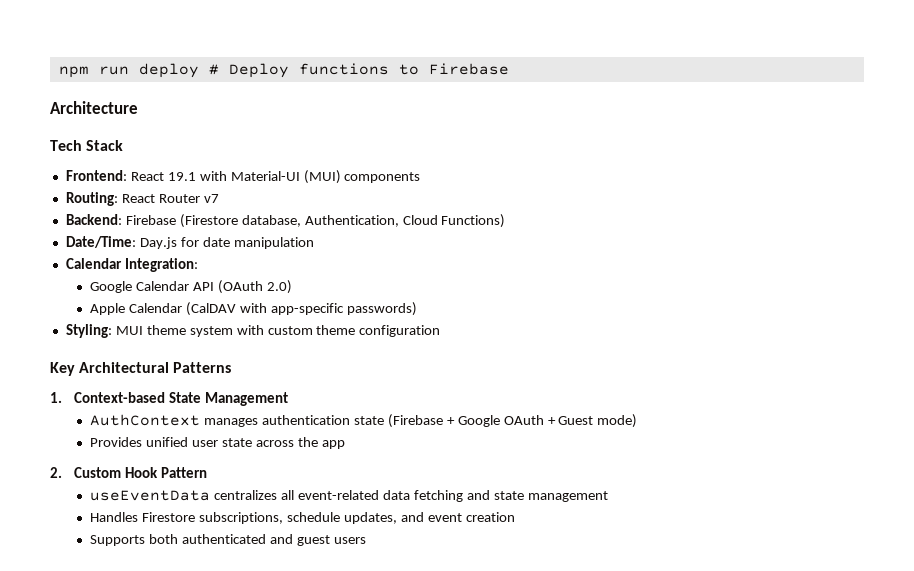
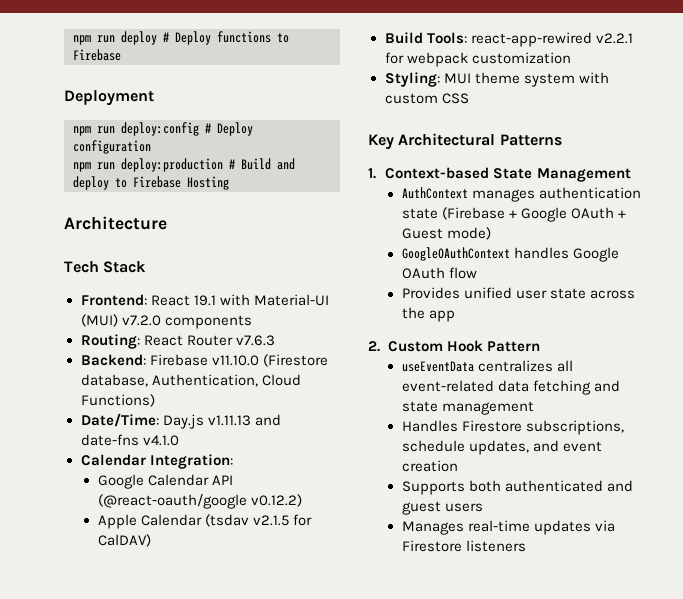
(509, 69) none -> [64,90,154,106] [73,122,253,136] [73,140,151,154] [73,158,295,172] [73,176,229,190] // Deployment // npm run deploy:config # Deploy configuration // npm run deploy:production # Build and deploy to Firebase Hosting
(341, 177) none -> [121,315,161,326] v7.2.0
[203,194,219,203] v7 -> [235,335,275,346] v7.6.3
(176, 220) none -> [211,355,259,366] v11.10.0
[180,237,314,249] for date manipulation -> [207,414,281,426] [80,434,179,446] v1.11.13 and date-fns v4.1.0
[217,280,292,294] (OAuth 2.0) -> [97,494,302,509] (@react-oauth/google v0.12.2)
[186,302,417,316] (CalDAV with app-specific passwords) -> [205,514,313,527] [97,534,151,547] [384,32,633,47] [384,52,571,67] (tsdav v2.1.5 for CalDAV) // Build Tools: react-app-rewired v2.2.1 for webpack customization
[316,325,441,337] theme configuration -> [441,93,469,104] CSS
(638, 421) none -> [401,247,620,262] [401,267,477,279] // GoogleOAuthContext handles Google OAuth flow
(366, 540) none -> [401,520,616,535] [401,540,526,552] // Manages real-time updates via Firestore listeners

